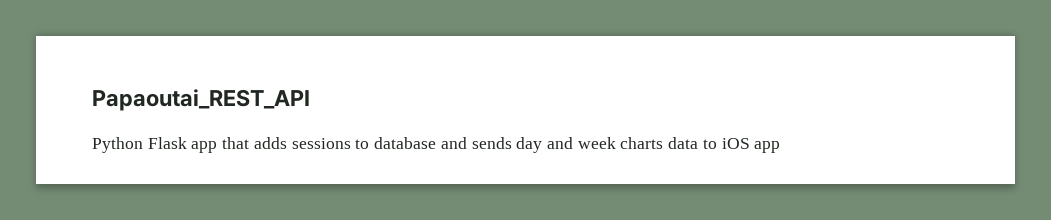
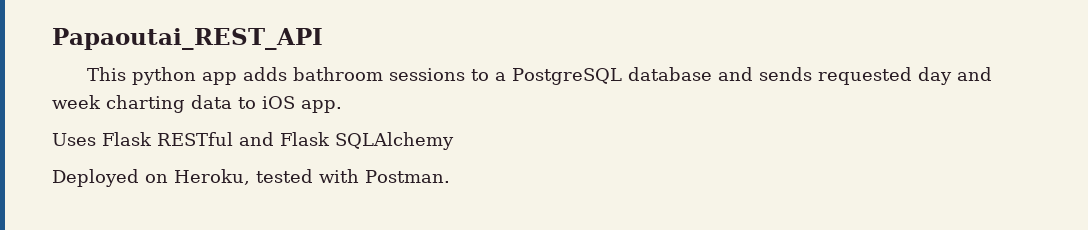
[92,137,370,153] Python Flask app that adds sessions to -> [86,67,622,85] This python app adds bathroom sessions to a PostgreSQL
(512, 143) none -> [817,67,912,85] requested
[620,137,664,149] charts -> [106,95,185,113] charting
[754,141,781,153] app -> [301,100,342,113] [52,132,454,150] [52,169,450,187] app. // Uses Flask RESTful and Flask SQLAlchemy // Deployed on Heroku, tested with Postman.

